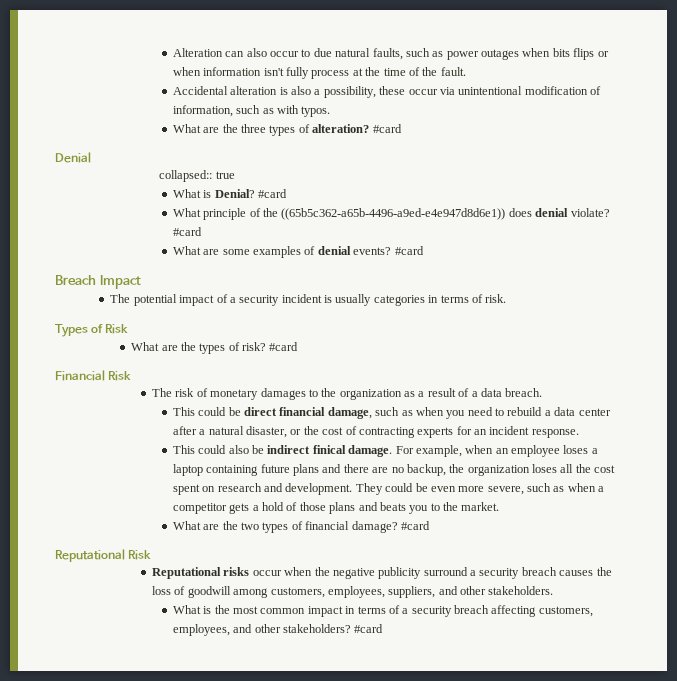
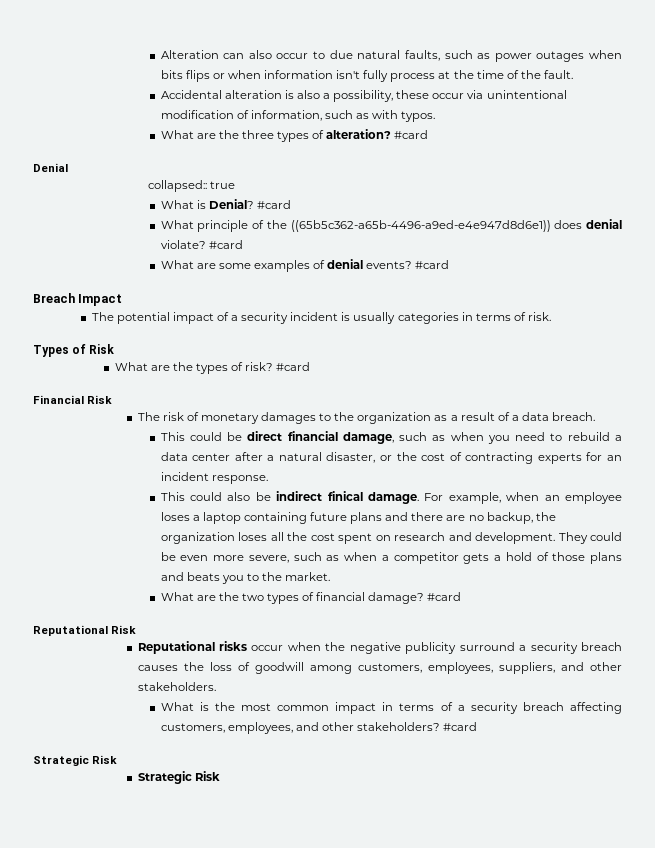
(384, 628) none -> [33,755,118,766] [137,771,220,784] // Strategic Risk // Strategic Risk

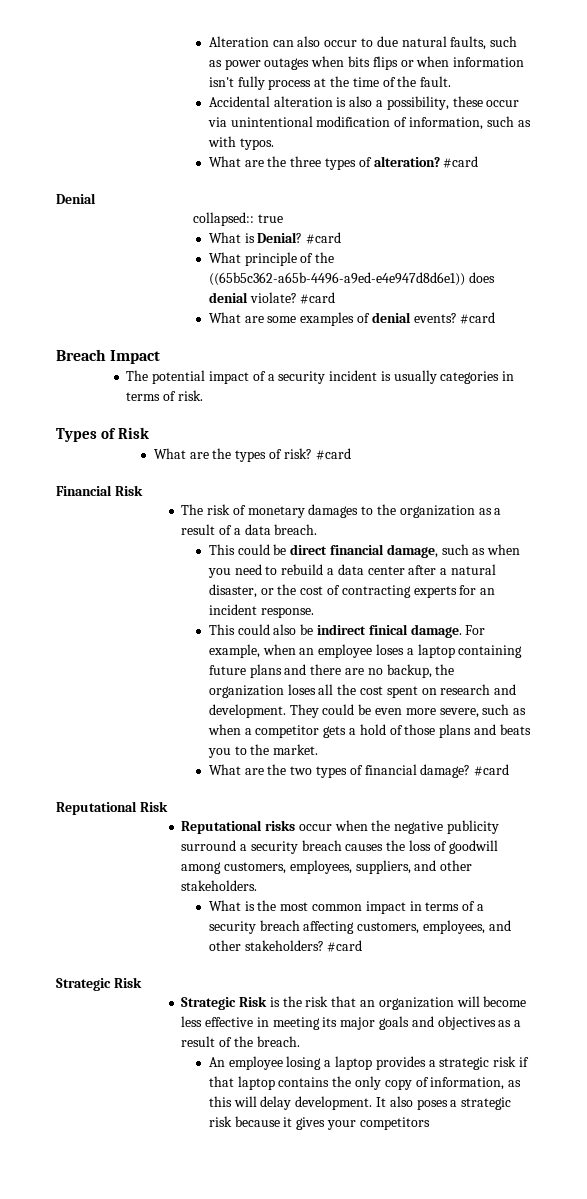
(220, 776) none -> [269,996,527,1010] [181,1016,522,1030] [181,1036,300,1047] [208,1056,529,1070] [208,1076,522,1090] [208,1096,512,1110] [208,1116,430,1130] is the risk that an organization will become less effective in meeting its major goals and objectives as a result of the breach. // An employee losing a laptop provides a strategic risk if that laptop contains the only copy of information, as this will delay development. It also poses a strategic risk because it gives your competitors

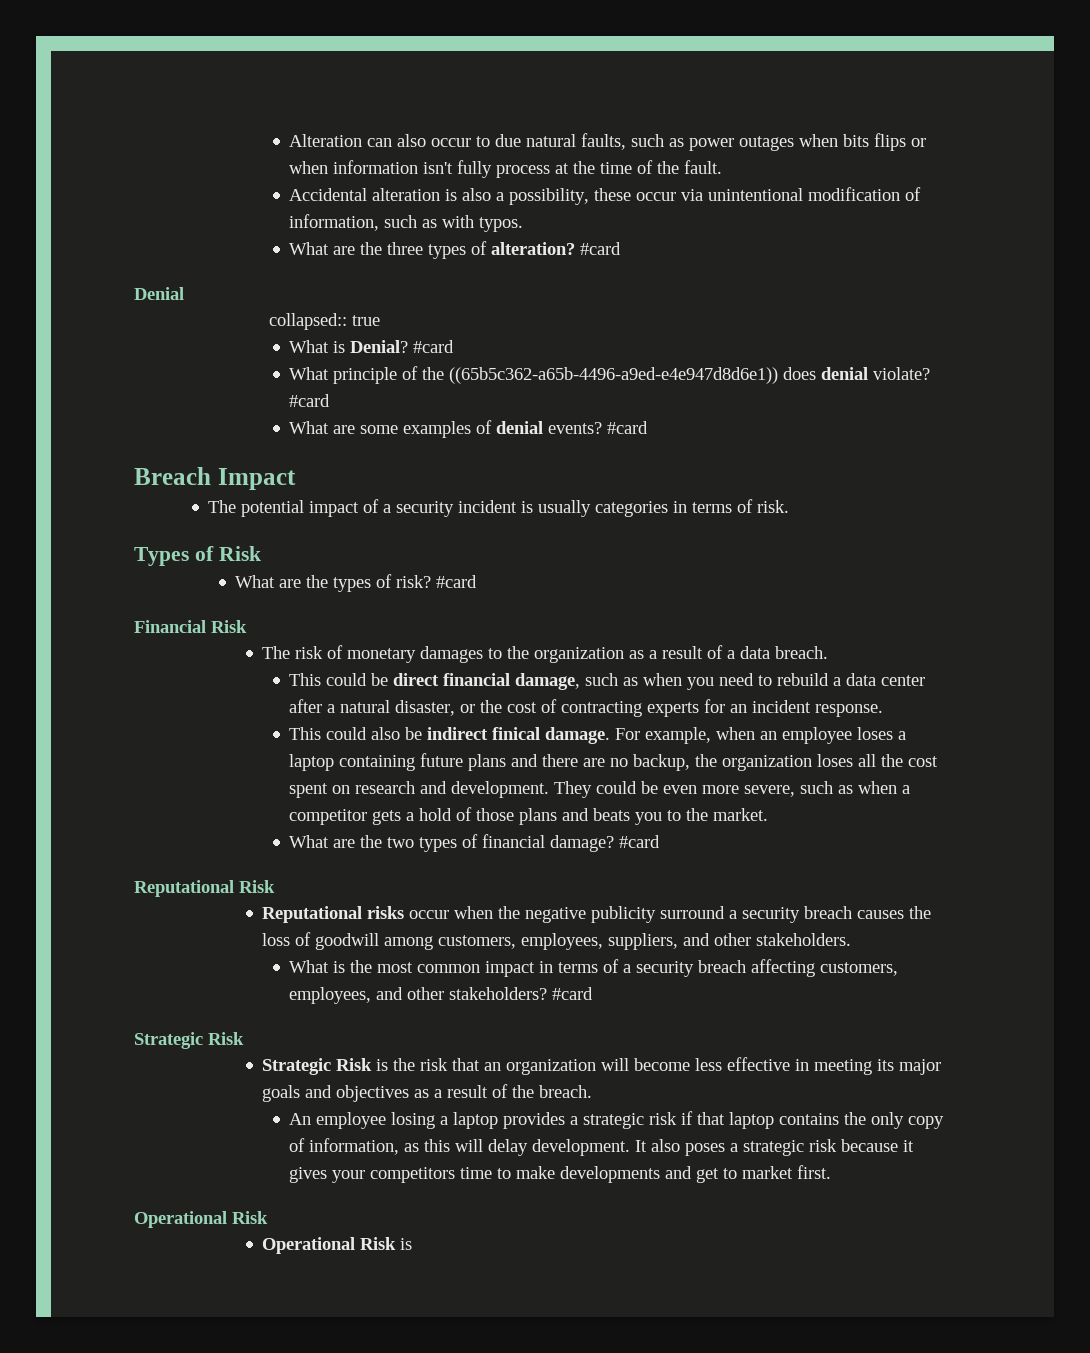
(430, 1123) none -> [460,1165,832,1183] [134,1211,268,1228] [262,1237,413,1254] time to make developments and get to market first. // Operational Risk // Operational Risk is

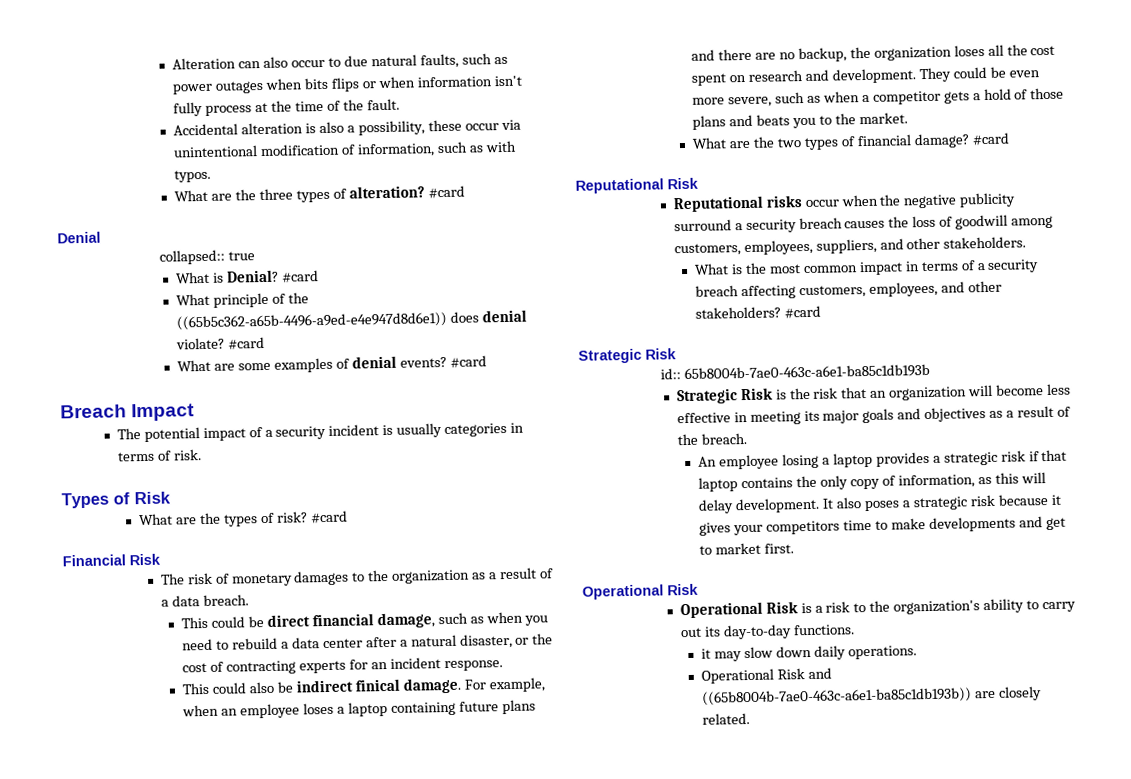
(244, 1038) none -> [659,363,930,381] // id:: 65b8004b-7ae0-463c-a6e1-ba85c1db193b
(413, 1244) none -> [814,598,1076,615] [679,624,855,640] [701,645,917,662] [701,667,833,684] [702,686,1043,706] [702,712,751,725] a risk to the organization's ability to carry out its day-to-day functions. // it may slow down daily operations. // Operational Risk and ((65b8004b-7ae0-463c-a6e1-ba85c1db193b)) are closely related.

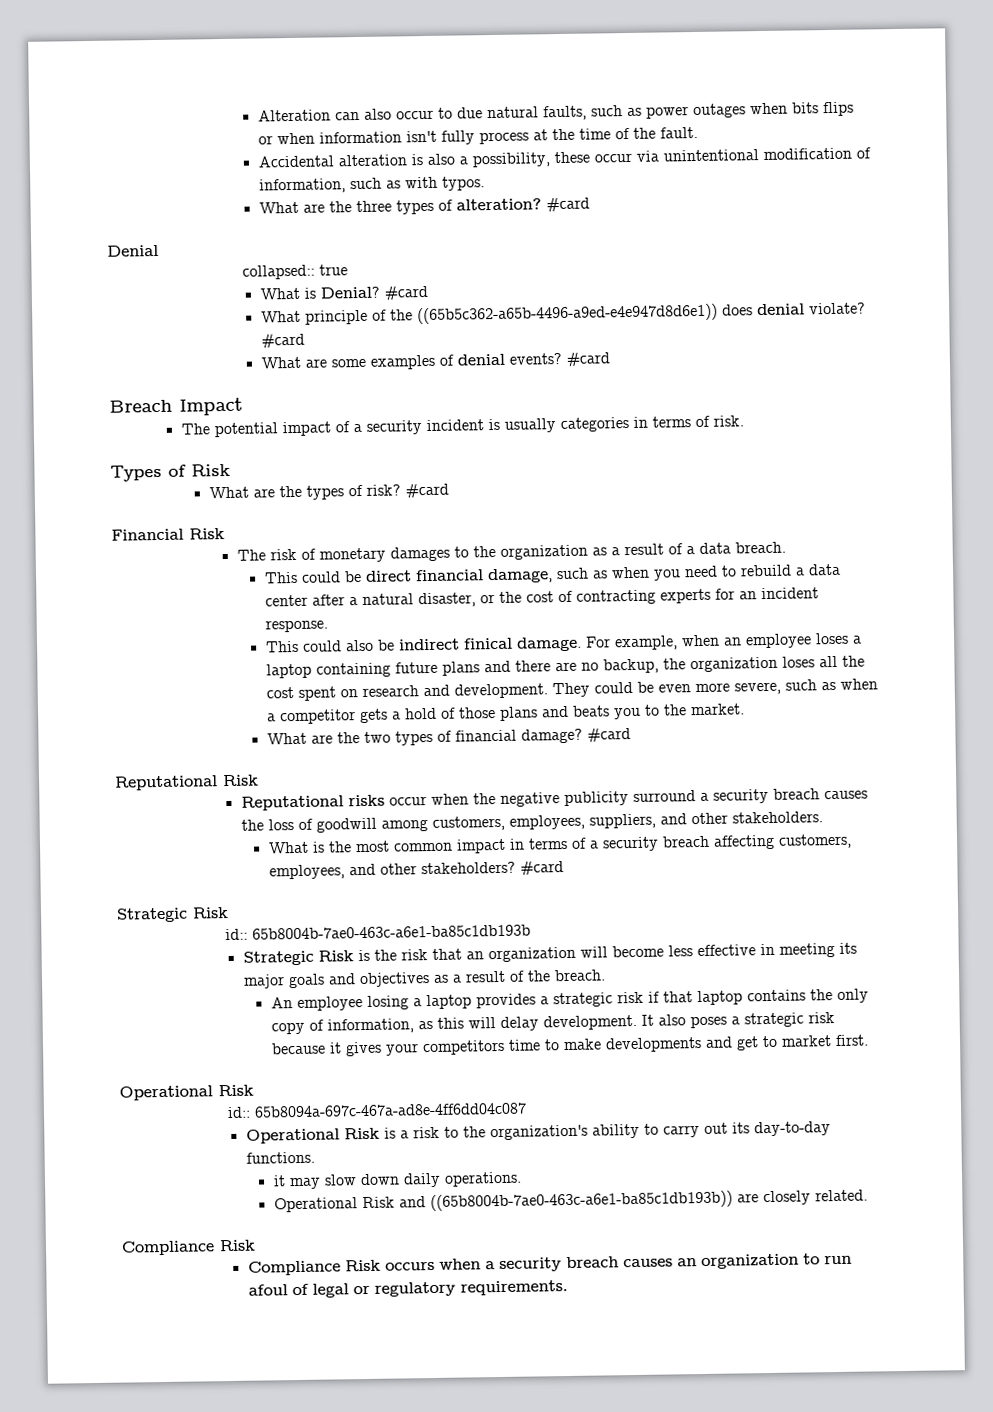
(699, 589) none -> [227,1102,528,1119] // id:: 65b8094a-697c-467a-ad8e-4ff6dd04c087
(751, 718) none -> [121,1239,256,1256] [247,1253,852,1276] [247,1280,568,1298] // Compliance Risk // Compliance Risk occurs when a security breach causes an organization to run afoul of legal or regulatory requirements.

